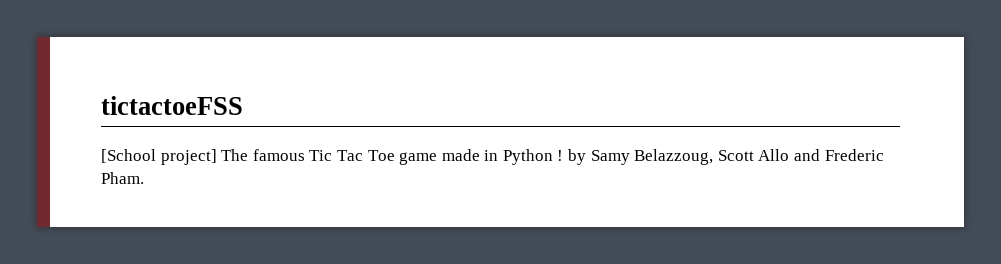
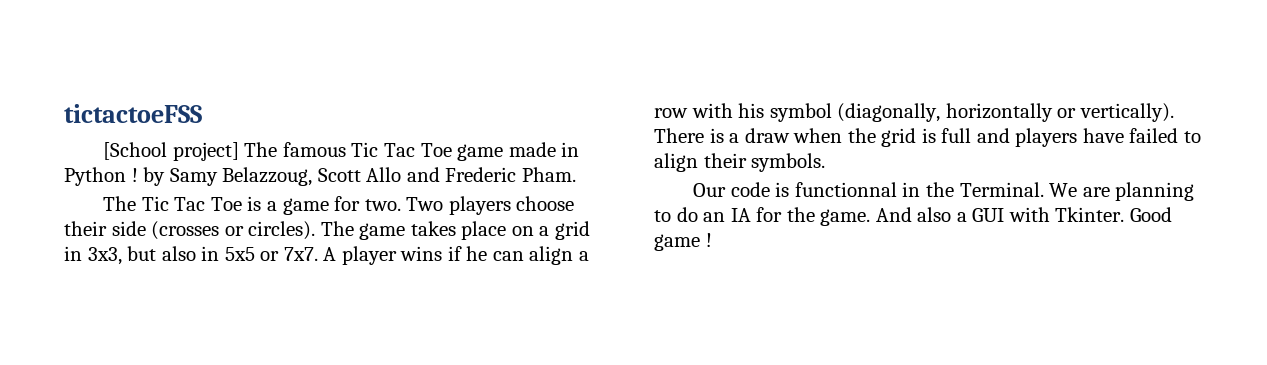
(144, 178) none -> [103,196,575,215] [64,221,590,240] [64,246,590,265] [654,103,1174,122] [654,128,1201,147] [654,153,826,172] [693,182,1195,201] [654,207,1172,226] [654,233,712,251] // The Tic Tac Toe is a game for two. Two players choose their side (crosses or circles). The game takes place on a grid in 3x3, but also in 5x5 or 7x7. A player wins if he can align a row with his symbol (diagonally, horizontally or vertically). There is a draw when the grid is full and players have failed to align their symbols. // Our code is functionnal in the Terminal. We are planning to do an IA for the game. And also a GUI with Tkinter. Good game !

